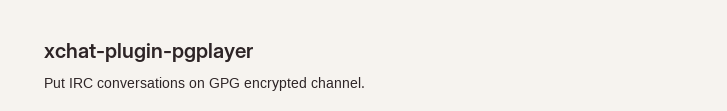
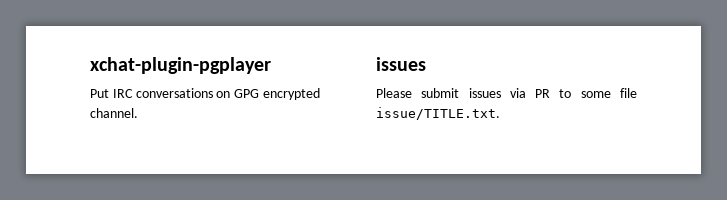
(365, 82) none -> [376,57,426,71] [376,88,637,98] [376,107,500,120] // issues // Please submit issues via PR to some file issue/TITLE.txt.

